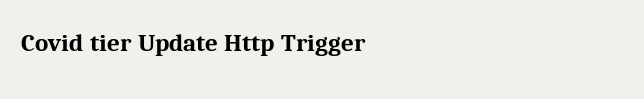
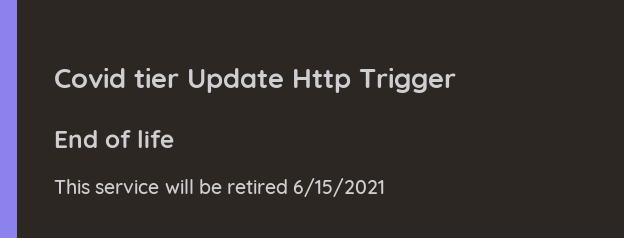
(366, 45) none -> [54,130,174,148] [54,178,386,197] // End of life // This service will be retired 6/15/2021

